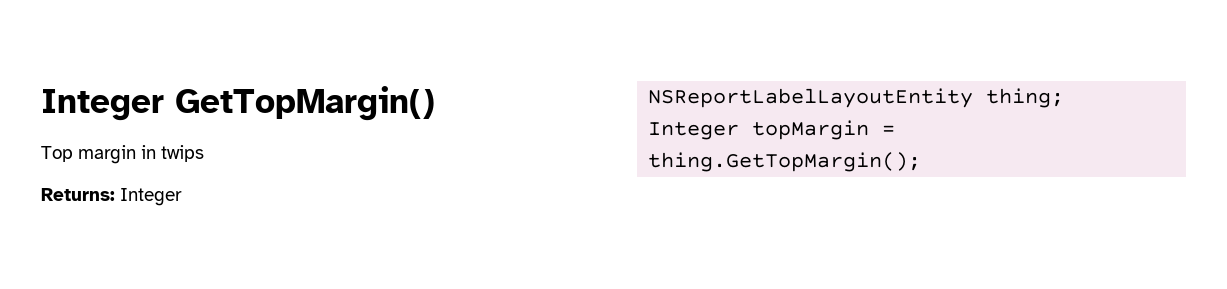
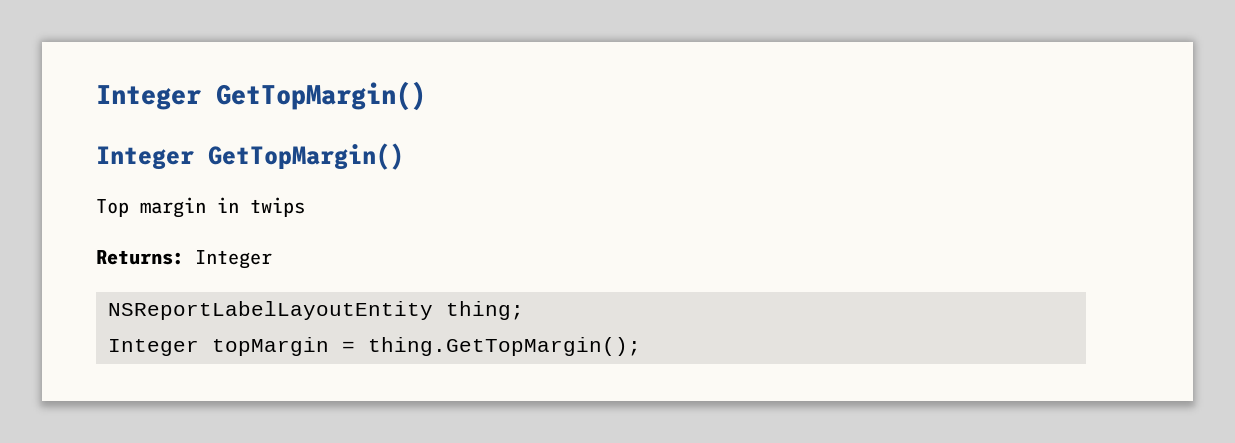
[41,86,435,121] Integer GetTopMargin() -> [96,81,426,111] [96,143,404,170] Integer GetTopMargin() // Integer GetTopMargin()

